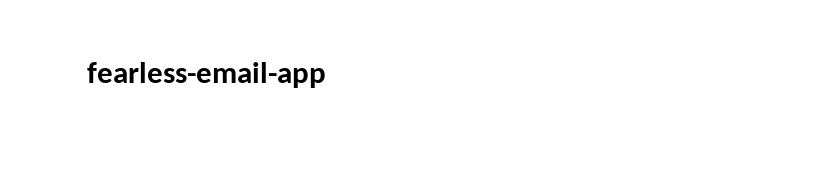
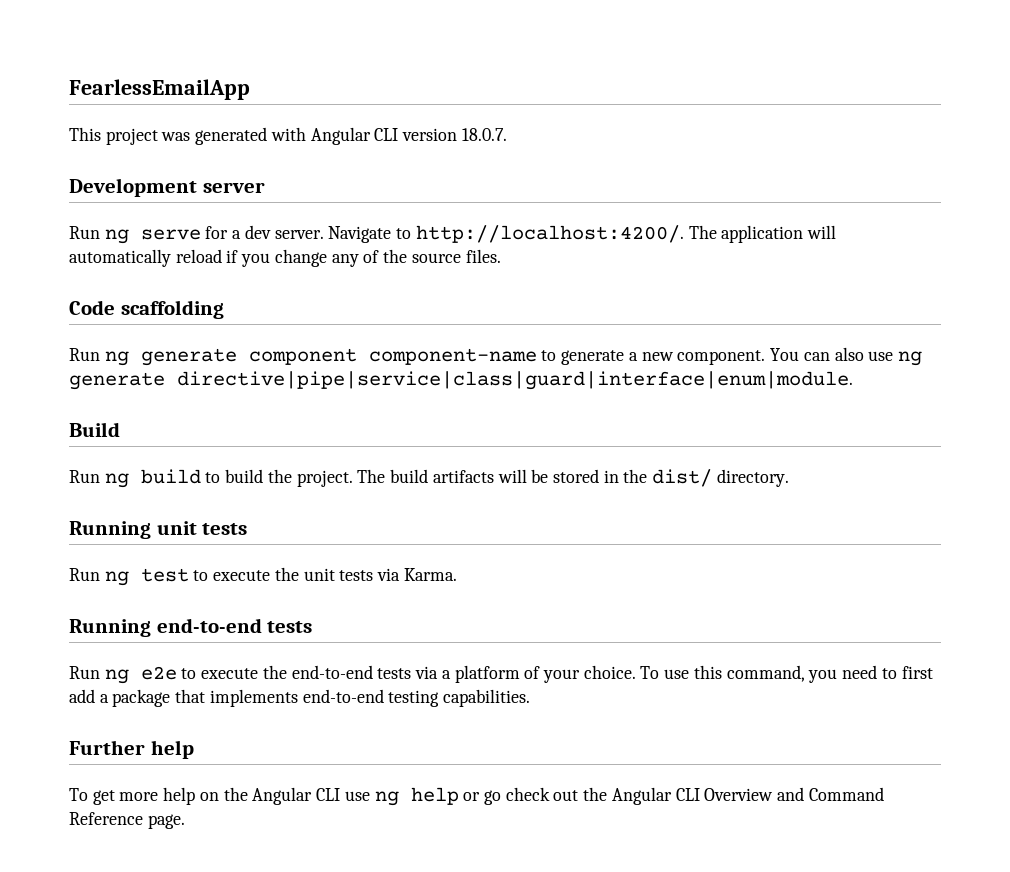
[87,62,326,88] fearless-email-app -> [69,79,250,100] [69,127,507,145] [69,178,265,197] [69,225,836,244] [69,249,501,267] [69,300,224,319] [69,347,922,366] [69,371,853,390] [69,422,120,437] [69,469,789,488] [69,521,248,539] [69,567,457,586] [69,618,313,637] [69,665,933,684] [69,689,531,707] [69,740,194,759] [69,787,884,806] [69,812,185,829] FearlessEmailApp // This project was generated with Angular CLI version 18.0.7. // Development server // Run ng serve for a dev server. Navigate to http://localhost:4200/. The application will automatically reload if you change any of the source files. // Code scaffolding // Run ng generate component component-name to generate a new component. You can also use ng generate directive|pipe|service|class|guard|interface|enum|module. // Build // Run ng build to build the project. The build artifacts will be stored in the dist/ directory. // Running unit tests // Run ng test to execute the unit tests via Karma. // Running end-to-end tests // Run ng e2e to execute the end-to-end tests via a platform of your choice. To use this command, you need to first add a package that implements end-to-end testing capabilities. // Further help // To get more help on the Angular CLI use ng help or go check out the Angular CLI Overview and Command Reference page.

